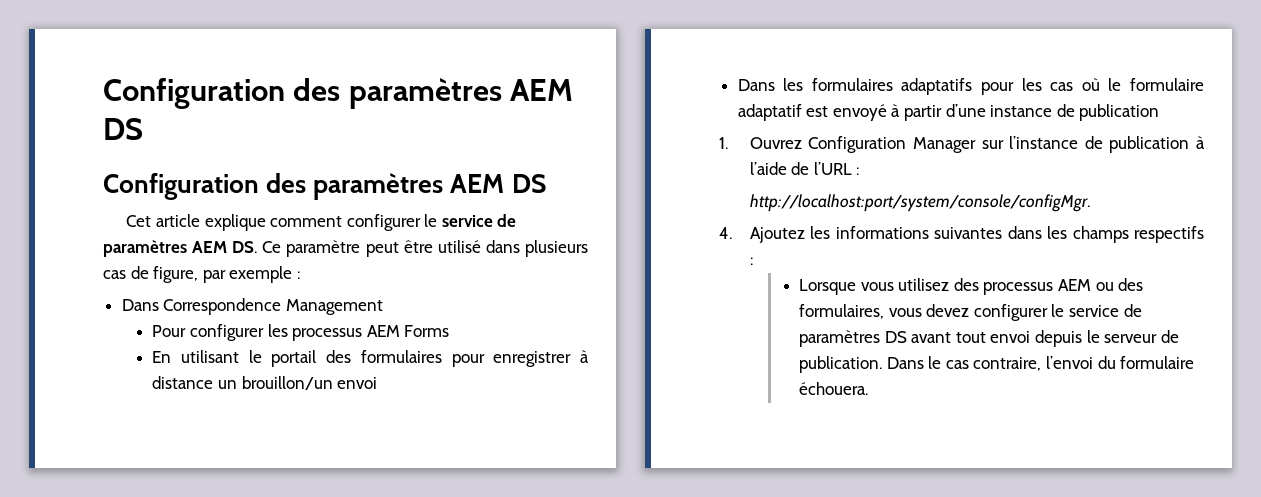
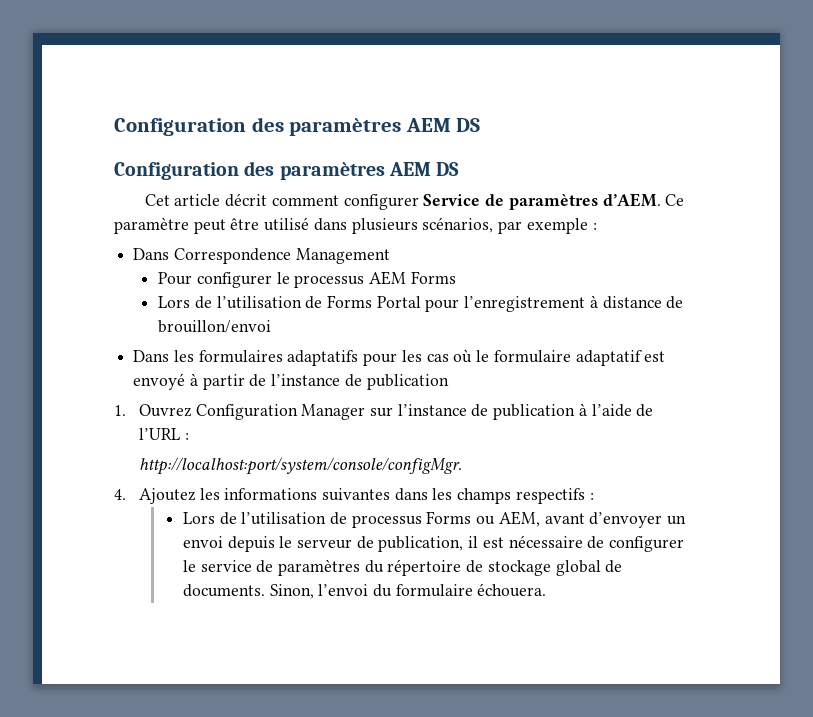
[204,214,266,231] explique -> [225,193,268,207] décrit
[424,214,517,227] [103,240,258,257] le service de paramètres AEM DS. -> [423,193,661,210] Service de paramètres d’AEM.
[103,266,199,283] cas de figure, -> [422,217,494,233] scénarios,
[267,324,288,337] les -> [276,272,290,284] le
[152,350,589,367] [152,376,378,390] En utilisant le portail des formulaires pour enregistrer à distance un brouillon/un envoi -> [158,295,684,312] [158,320,272,333] Lors de l’utilisation de Forms Portal pour l’enregistrement à distance de brouillon/envoi
[945,104,1053,117] d’une instance -> [249,374,341,387] de l’instance
[799,278,1144,295] [799,304,1142,321] [799,330,1179,347] [799,356,1042,373] Lorsque vous utilisez des processus AEM ou des formulaires, vous devez configurer le service de paramètres DS avant tout envoi depuis le serveur de publication. Dans le cas contraire, -> [182,511,687,528] [182,535,685,552] [182,559,623,576] [182,584,314,599] Lors de l’utilisation de processus Forms ou AEM, avant d’envoyer un envoi depuis le serveur de publication, il est nécessaire de configurer le service de paramètres du répertoire de stockage global de documents. Sinon,

